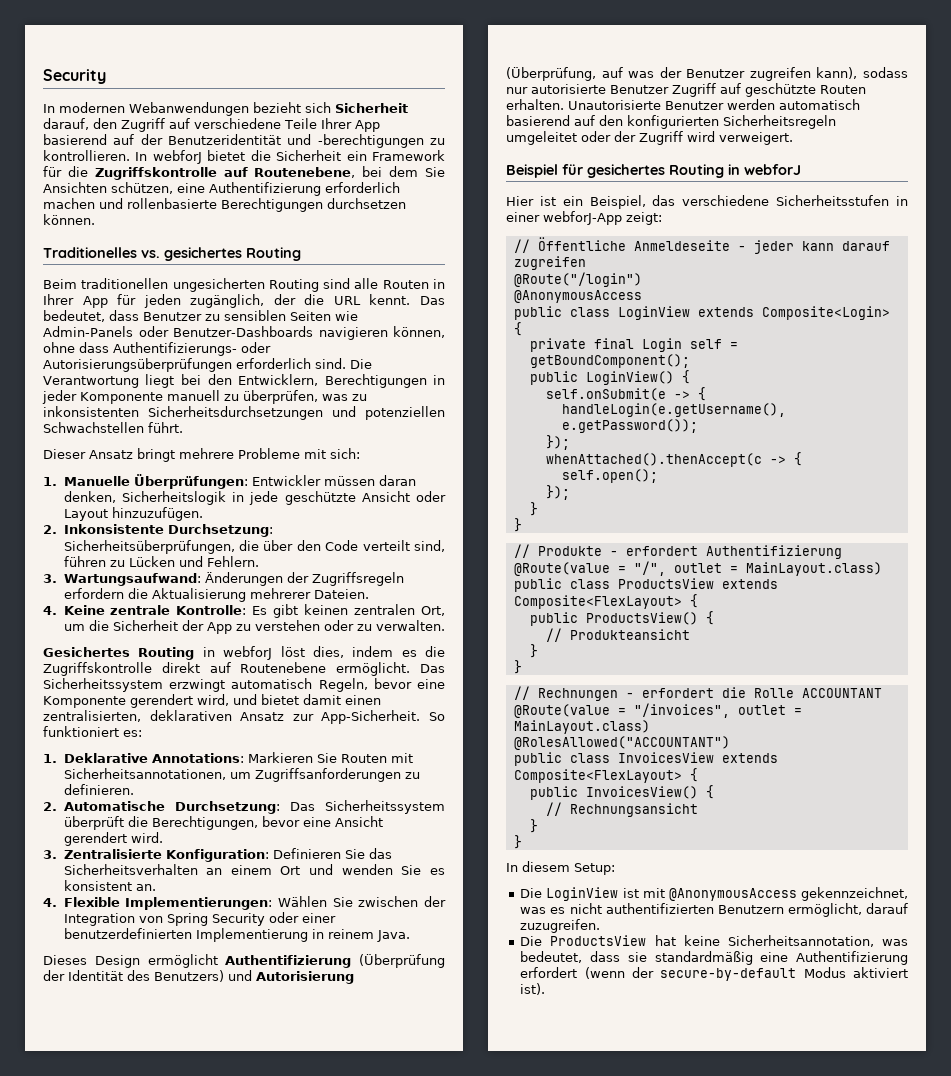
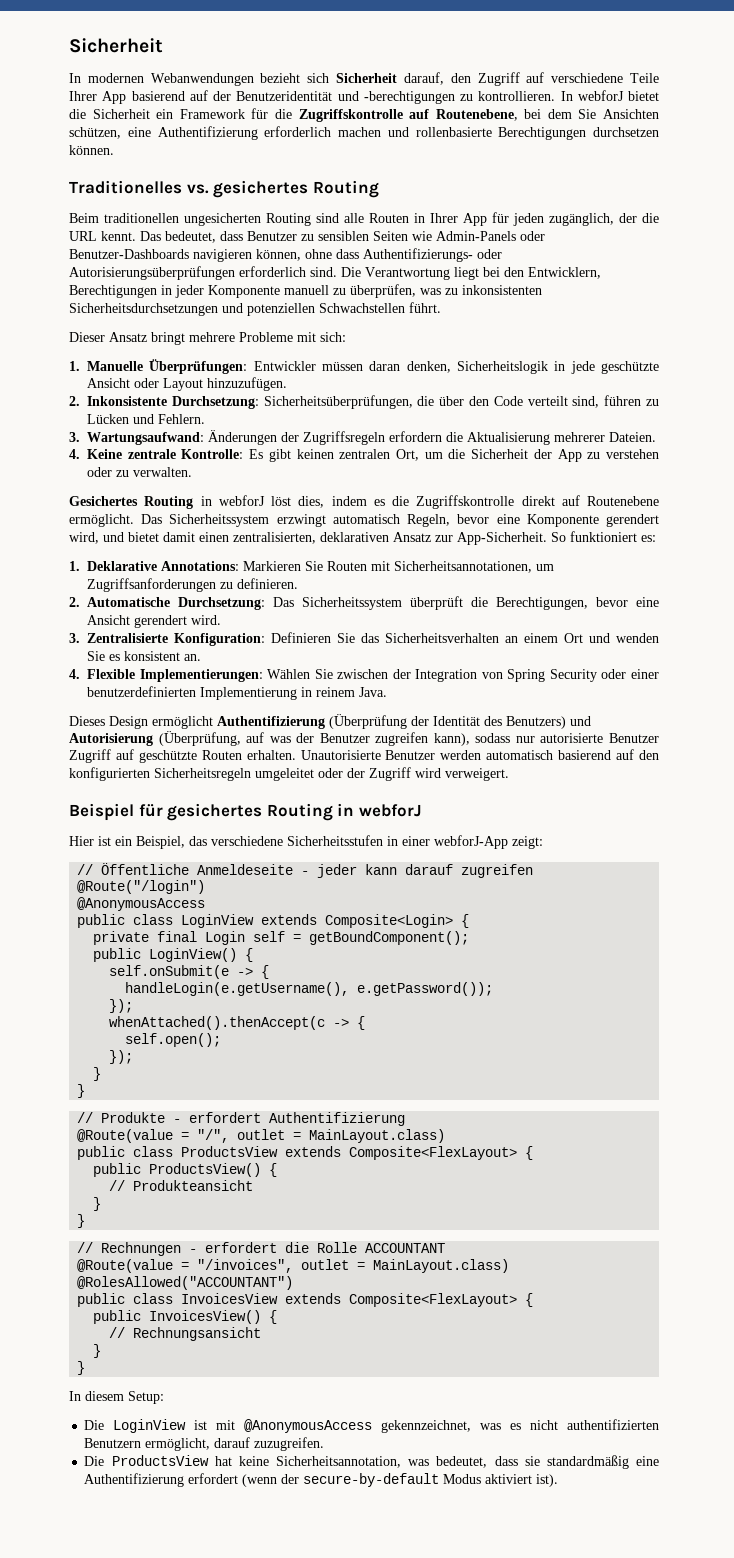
[43,69,106,84] Security -> [69,38,163,53] Sicherheit

